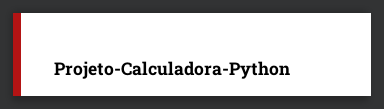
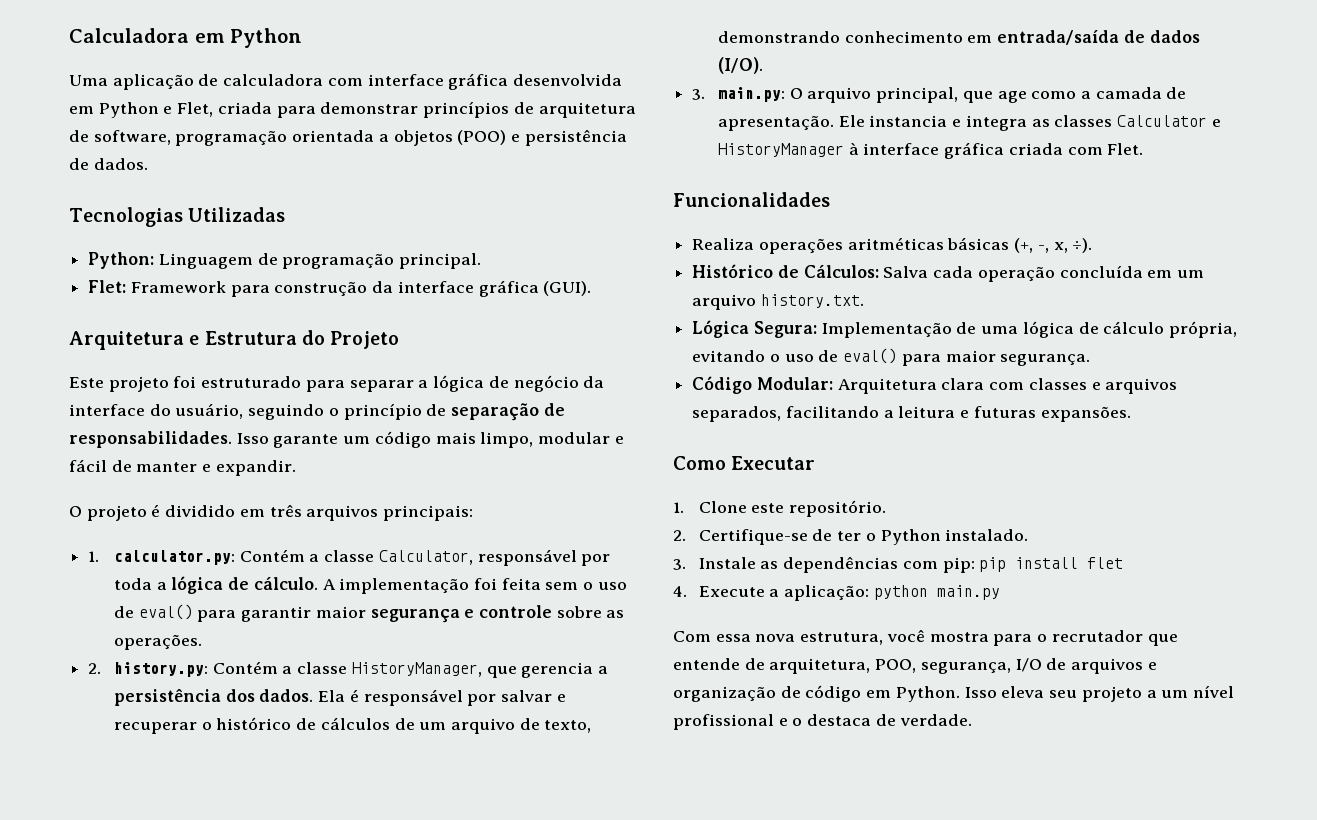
[54,61,290,79] Projeto-Calculadora-Python -> [69,28,303,48] [69,73,623,90] [69,101,636,118] [69,129,627,146] [69,158,148,170] [69,207,286,227] [88,252,482,269] [88,280,592,297] [69,330,400,350] [69,375,605,392] [69,403,565,421] [69,431,624,448] [69,459,296,476] [69,504,474,521] [88,549,611,566] [113,576,627,594] [113,604,625,623] [113,634,202,650] [88,661,608,678] [113,688,566,706] [113,717,592,734] [717,30,1200,45] [717,57,763,74] [692,87,1187,103] [717,115,1221,131] [717,142,1144,159] [673,192,830,207] [692,237,1093,254] [692,264,1205,282] [692,294,864,310] [692,320,1238,338] [692,348,1091,366] [692,376,1178,394] [692,406,1131,422] [673,456,816,470] [673,500,887,517] [673,529,1029,545] [673,556,1124,573] [673,585,1000,601] [673,629,1178,646] [673,658,1157,674] [673,685,1234,702] [673,714,972,730] Calculadora em Python // Uma aplicação de calculadora com interface gráfica desenvolvida em Python e Flet, criada para demonstrar princípios de arquitetura de software, programação orientada a objetos (POO) e persistência de dados. // Tecnologias Utilizadas // Python: Linguagem de programação principal. // Flet: Framework para construção da interface gráfica (GUI). // Arquitetura e Estrutura do Projeto // Este projeto foi estruturado para separar a lógica de negócio da interface do usuário, seguindo o princípio de separação de responsabilidades. Isso garante um código mais limpo, modular e fácil de manter e expandir. // O projeto é dividido em três arquivos principais: // 1. calculator.py: Contém a classe Calculator, responsável por toda a lógica de cálculo. A implementação foi feita sem o uso de eval() para garantir maior segurança e controle sobre as operações. // 2. history.py: Contém a classe HistoryManager, que gerencia a persistência dos dados. Ela é responsável por salvar e recuperar o histórico de cálculos de um arquivo de texto, demonstrando conhecimento em entrada/saída de dados (I/O). // 3. main.py: O arquivo principal, que age como a camada de apresentação. Ele instancia e integra as classes Calculator e HistoryManager à interface gráfica criada com Flet. // Funcionalidades // Realiza operações aritméticas básicas (+, -, x, ÷). // Histórico de Cálculos: Salva cada operação concluída em um arquivo history.txt. // Lógica Segura: Implementação de uma lógica de cálculo própria, evitando o uso de eval() para maior segurança. // Código Modular: Arquitetura clara com classes e arquivos separados, facilitando a leitura e futuras expansões. // Como Executar // 1. Clone este repositório. // 2. Certifique-se de ter o Python instalado. // 3. Instale as dependências com pip: pip install flet // 4. Execute a aplicação: python main.py // Com essa nova estrutura, você mostra para o recrutador que entende de arquitetura, POO, segurança, I/O de arquivos e organização de código em Python. Isso eleva seu projeto a um nível profissional e o destaca de verdade.

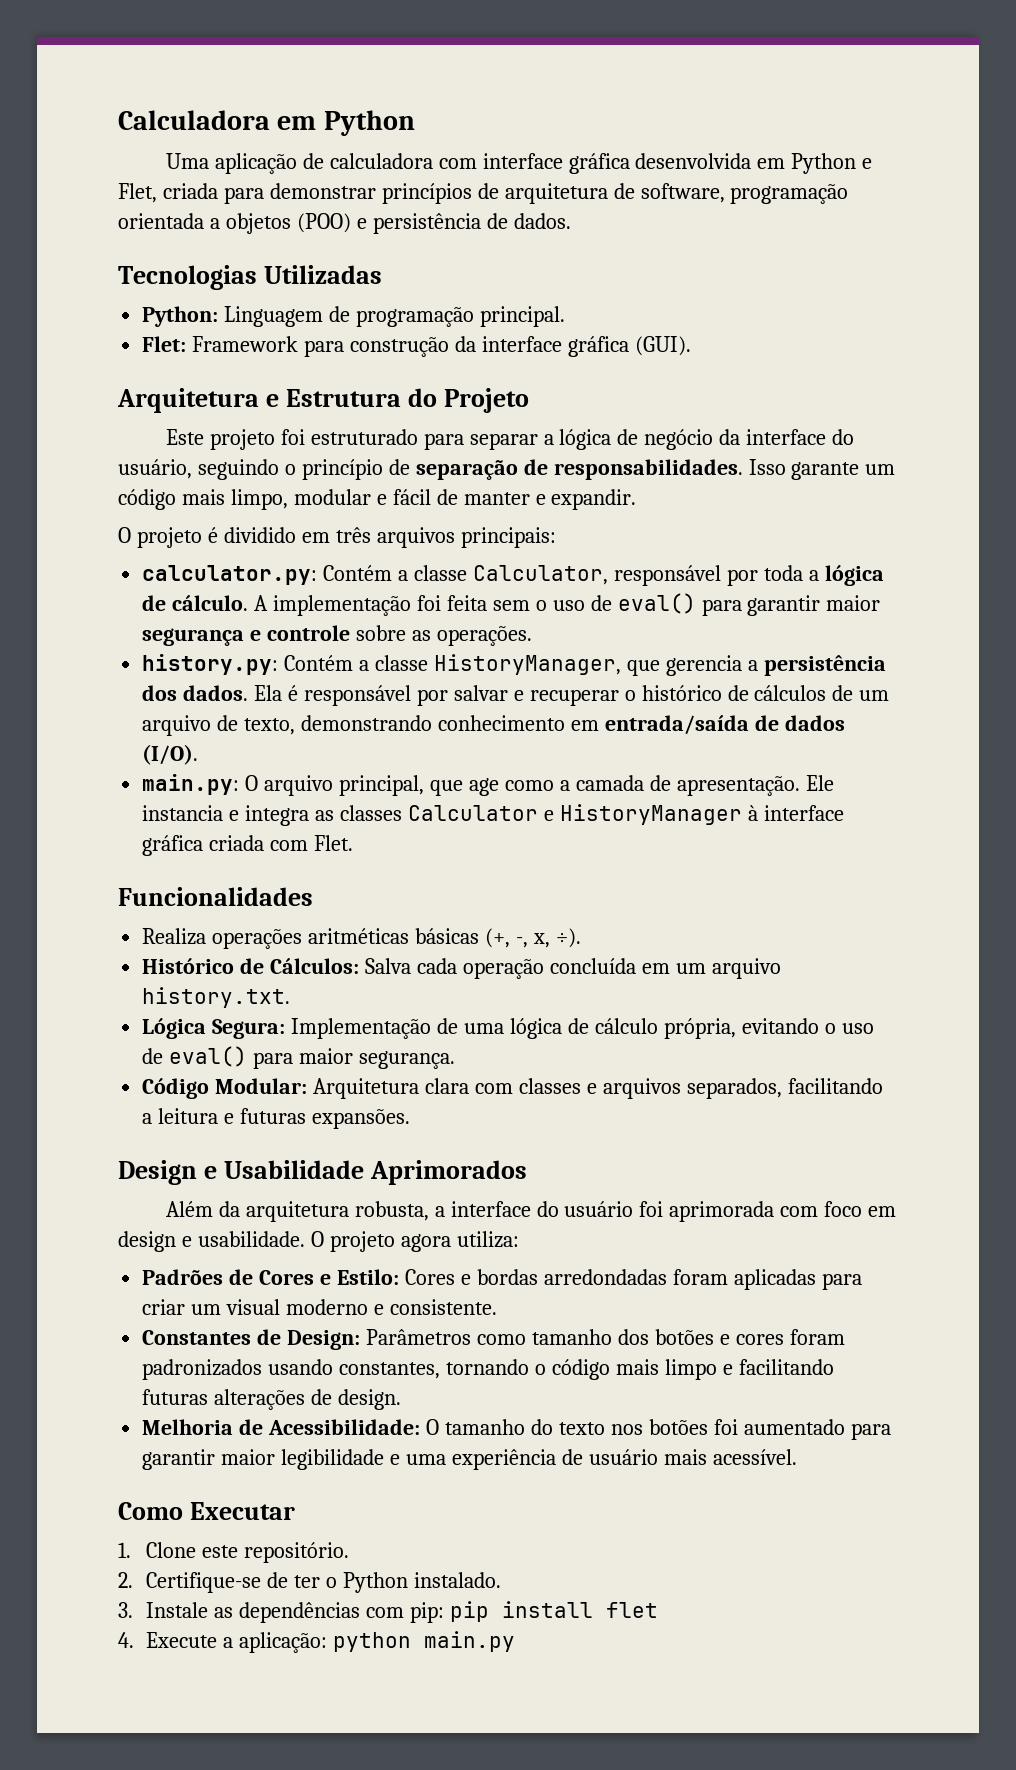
[88,551,100,562] 1. -> (556, 537) none
[88,663,102,674] 2. -> (532, 636) none
[692,89,706,100] 3. -> (199, 754) none
(1131, 414) none -> [118,1160,527,1185] [165,1201,897,1222] [118,1231,519,1252] [142,1269,862,1290] [142,1299,497,1315] [142,1329,845,1350] [142,1359,834,1380] [142,1389,402,1410] [142,1419,891,1440] [142,1449,797,1470] // Design e Usabilidade Aprimorados // Além da arquitetura robusta, a interface do usuário foi aprimorada com foco em design e usabilidade. O projeto agora utiliza: // Padrões de Cores e Estilo: Cores e bordas arredondadas foram aplicadas para criar um visual moderno e consistente. // Constantes de Design: Parâmetros como tamanho dos botões e cores foram padronizados usando constantes, tornando o código mais limpo e facilitando futuras alterações de design. // Melhoria de Acessibilidade: O tamanho do texto nos botões foi aumentado para garantir maior legibilidade e uma experiência de usuário mais acessível.
[673,629,1178,646] [673,658,1157,674] [673,685,1234,702] [673,714,972,730] // Com essa nova estrutura, você mostra para o recrutador que entende de arquitetura, POO, segurança, I/O de arquivos e organização de código em Python. Isso eleva seu projeto a um nível profissional e o destaca de verdade. -> (516, 1641) none

